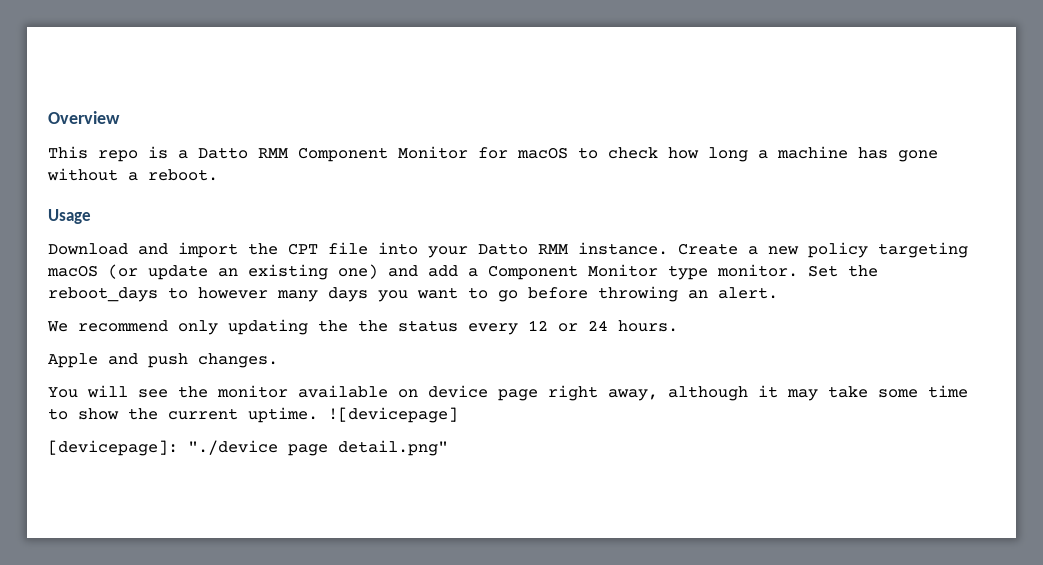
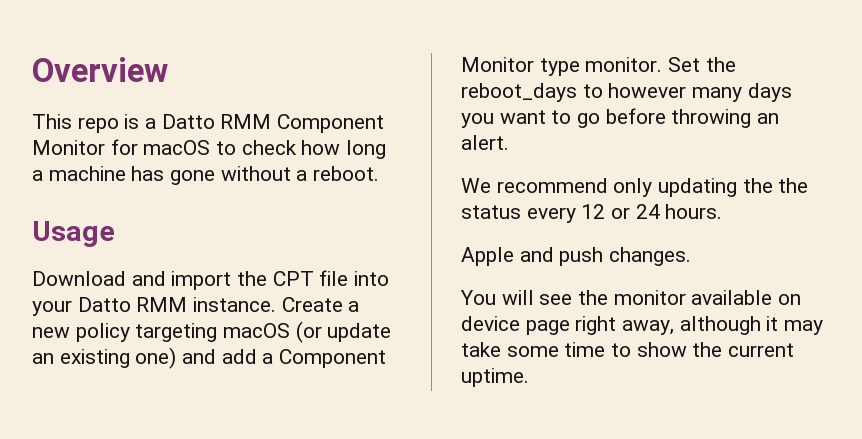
[328,407,458,423] [48,440,448,456] ![devicepage] // [devicepage]: "./device page detail.png" -> (529, 377) none

